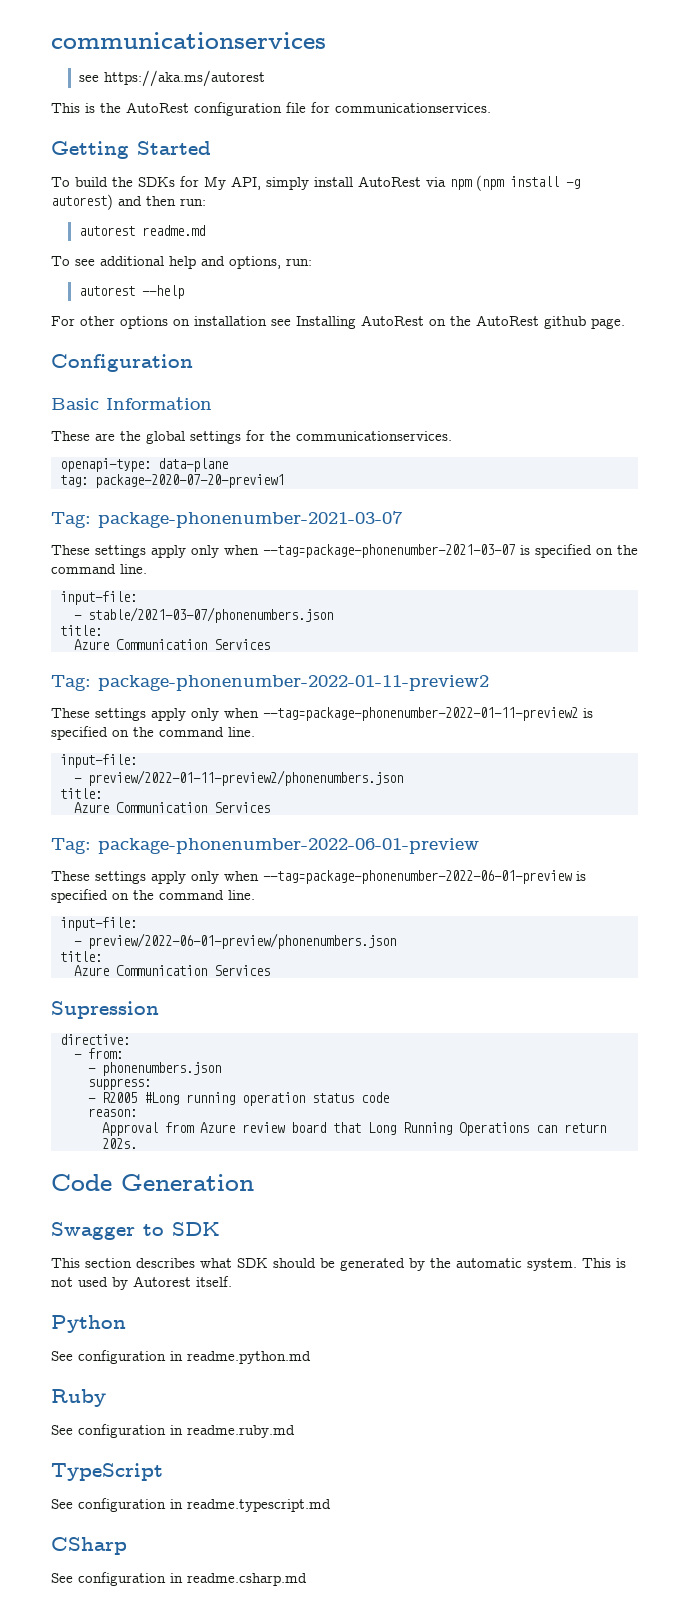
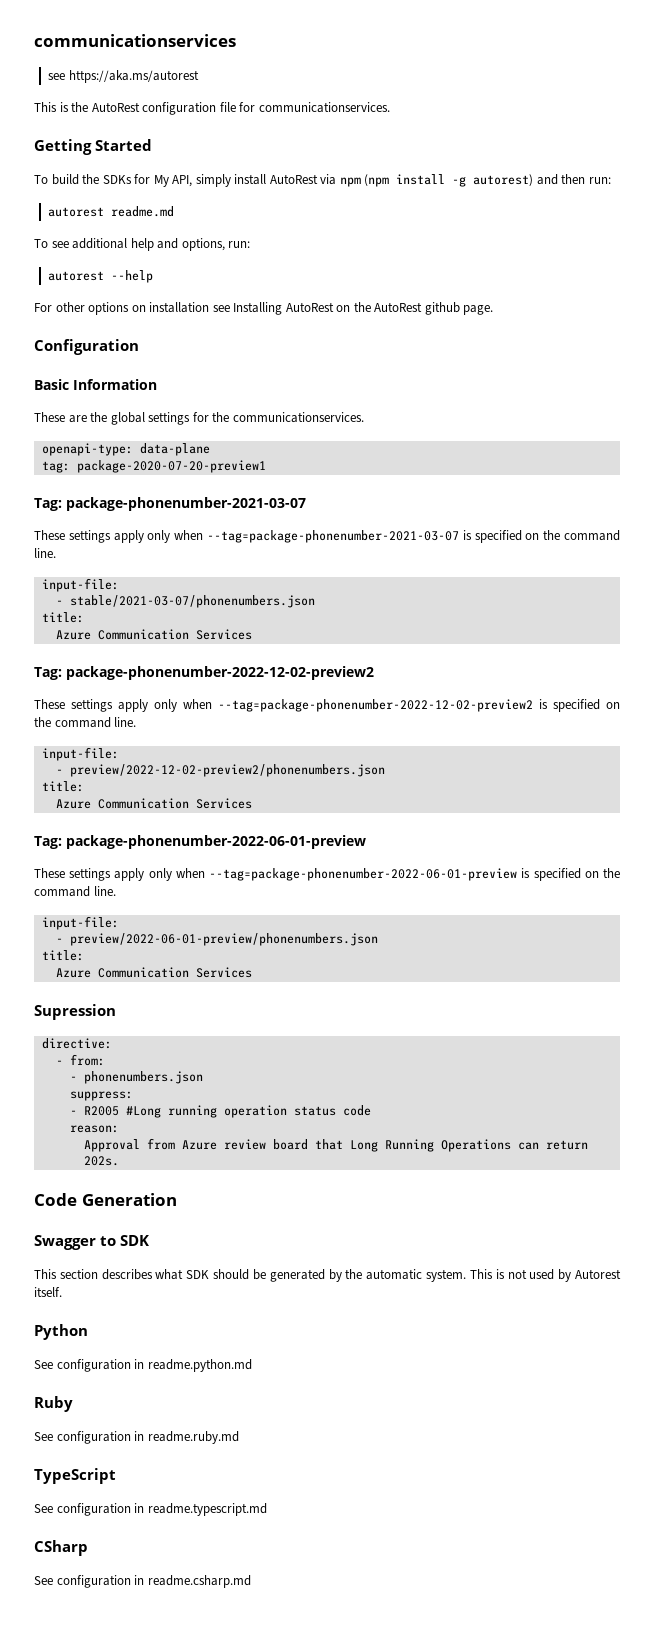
[98,675,489,691] [51,707,593,721] [51,726,255,740] [60,754,137,768] [74,770,403,786] package-phonenumber-2022-01-11-preview2 // These settings apply only when --tag=package-phonenumber-2022-01-11-preview2 is specified on the command line. // input-file: // - preview/2022-01-11-preview2/phonenumbers.json -> [65,666,374,680] [34,699,620,712] [34,717,137,728] [41,747,119,761] [55,764,385,777] package-phonenumber-2022-12-02-preview2 // These settings apply only when --tag=package-phonenumber-2022-12-02-preview2 is specified on the command line. // input-file: // - preview/2022-12-02-preview2/phonenumbers.json

